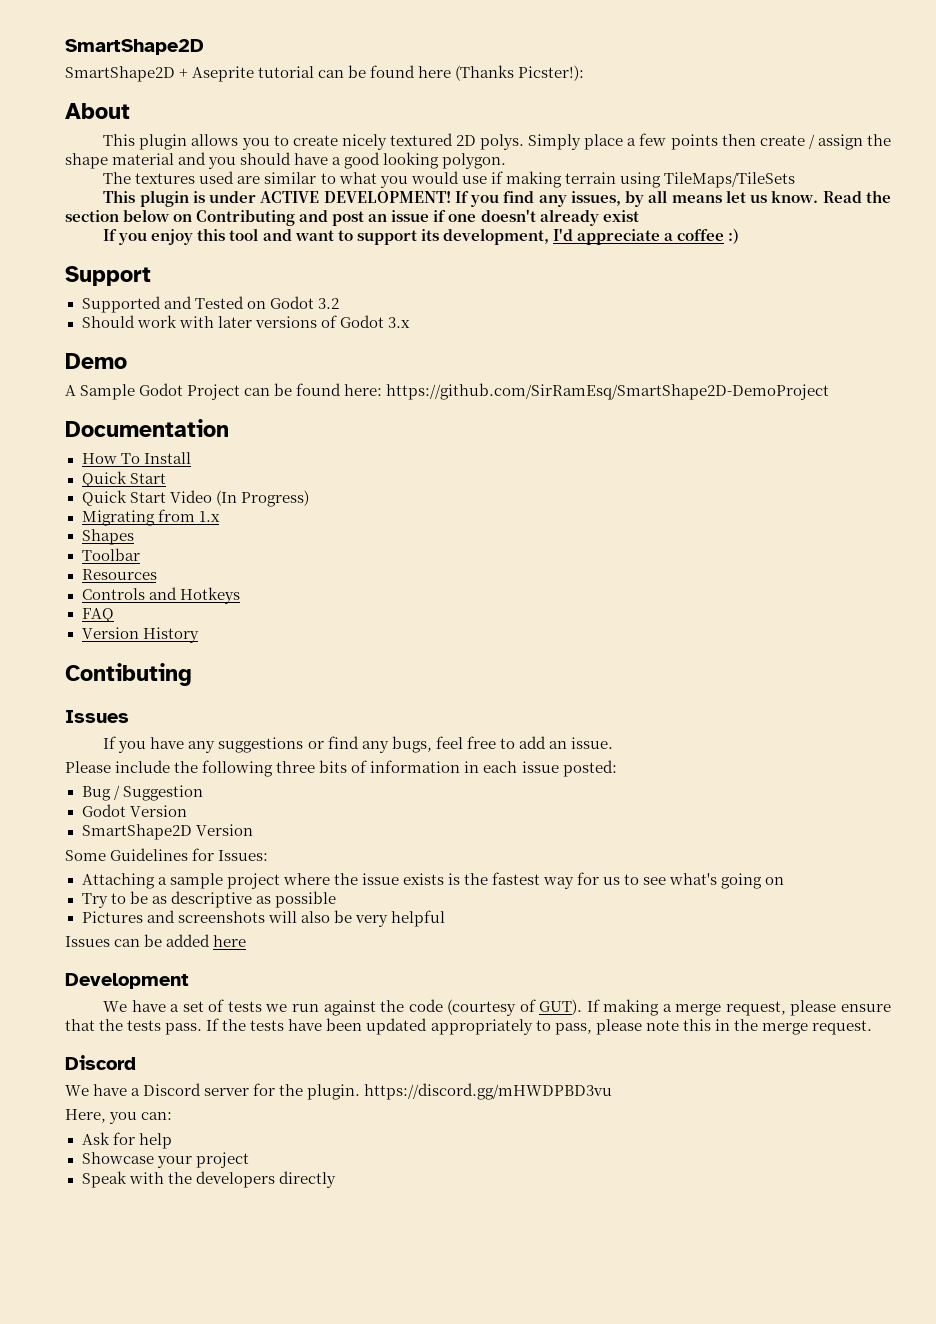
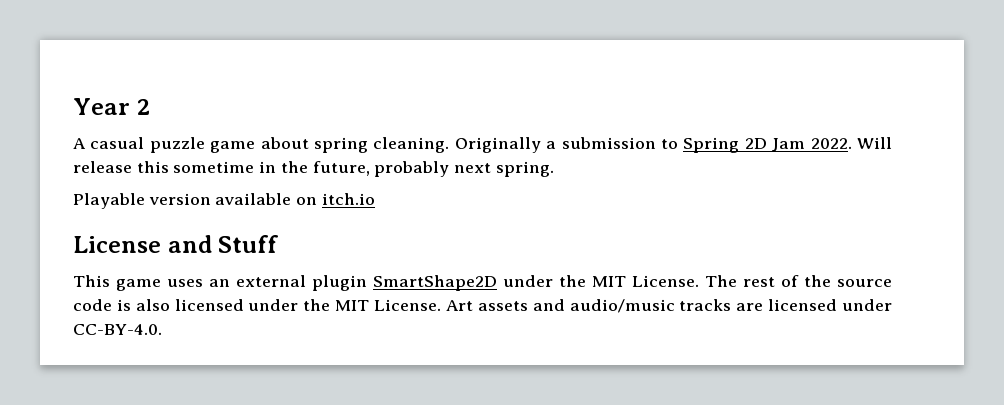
[65,39,204,55] [65,65,585,82] [65,103,130,119] [103,133,892,150] [65,152,507,169] [103,171,795,188] [103,190,892,207] [65,209,639,226] [103,228,739,245] [65,266,151,286] [81,296,339,313] [81,315,410,328] [65,353,127,369] [65,383,830,400] [65,419,229,437] [81,452,191,464] [81,471,166,487] [81,490,309,507] [81,509,220,526] [81,529,134,545] [81,548,140,561] [81,569,157,580] [81,587,240,604] [81,608,114,622] [81,627,199,643] [65,663,192,686] [65,710,129,723] [103,736,613,753] [65,760,617,777] [81,785,203,801] [81,804,187,817] [81,824,253,840] [65,848,269,861] [81,872,785,889] [81,891,336,908] [81,910,445,927] [65,934,247,947] [65,973,189,989] [103,999,891,1016] [65,1018,872,1035] [65,1055,136,1070] [65,1083,613,1100] [65,1109,173,1124] [81,1132,172,1149] [81,1152,249,1168] [81,1171,336,1188] SmartShape2D // SmartShape2D + Aseprite tutorial can be found here (Thanks Picster!): // About // This plugin allows you to create nicely textured 2D polys. Simply place a few points then create / assign the shape material and you should have a good looking polygon. // The textures used are similar to what you would use if making terrain using TileMaps/TileSets // This plugin is under ACTIVE DEVELOPMENT! If you find any issues, by all means let us know. Read the section below on Contributing and post an issue if one doesn't already exist // If you enjoy this tool and want to support its development, I'd appreciate a coffee :) // Support // Supported and Tested on Godot 3.2 // Should work with later versions of Godot 3.x // Demo // A Sample Godot Project can be found here: https://github.com/SirRamEsq/SmartShape2D-DemoProject // Documentation // How To Install // Quick Start // Quick Start Video (In Progress) // Migrating from 1.x // Shapes // Toolbar // Resources // Controls and Hotkeys // FAQ // Version History // Contibuting // Issues // If you have any suggestions or find any bugs, feel free to add an issue. // Please include the following three bits of information in each issue posted: // Bug / Suggestion // Godot Version // SmartShape2D Version // Some Guidelines for Issues: // Attaching a sample project where the issue exists is the fastest way for us to see what's going on // Try to be as descriptive as possible // Pictures and screenshots will also be very helpful // Issues can be added here // Development // We have a set of tests we run against the code (courtesy of GUT). If making a merge request, please ensure that the tests pass. If the tests have been updated appropriately to pass, please note this in the merge request. // Discord // We have a Discord server for the plugin. https://discord.gg/mHWDPBD3vu // Here, you can: // Ask for help // Showcase your project // Speak with the developers directly -> [73,98,150,115] [73,137,892,153] [73,161,554,177] [73,193,375,209] [73,235,279,253] [73,275,892,291] [73,299,893,313] [73,324,162,335] Year 2 // A casual puzzle game about spring cleaning. Originally a submission to Spring 2D Jam 2022. Will release this sometime in the future, probably next spring. // Playable version available on itch.io // License and Stuff // This game uses an external plugin SmartShape2D under the MIT License. The rest of the source code is also licensed under the MIT License. Art assets and audio/music tracks are licensed under CC-BY-4.0.

